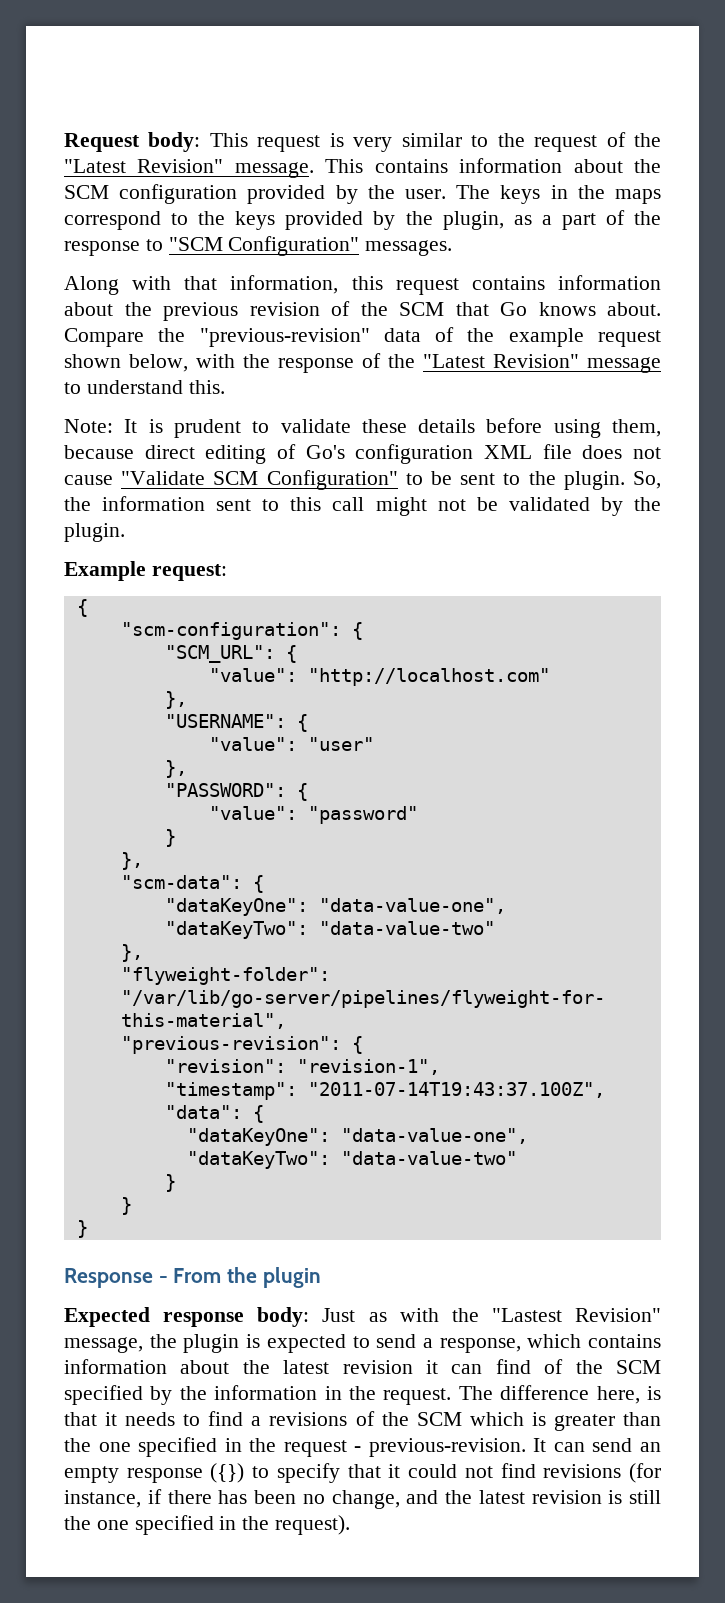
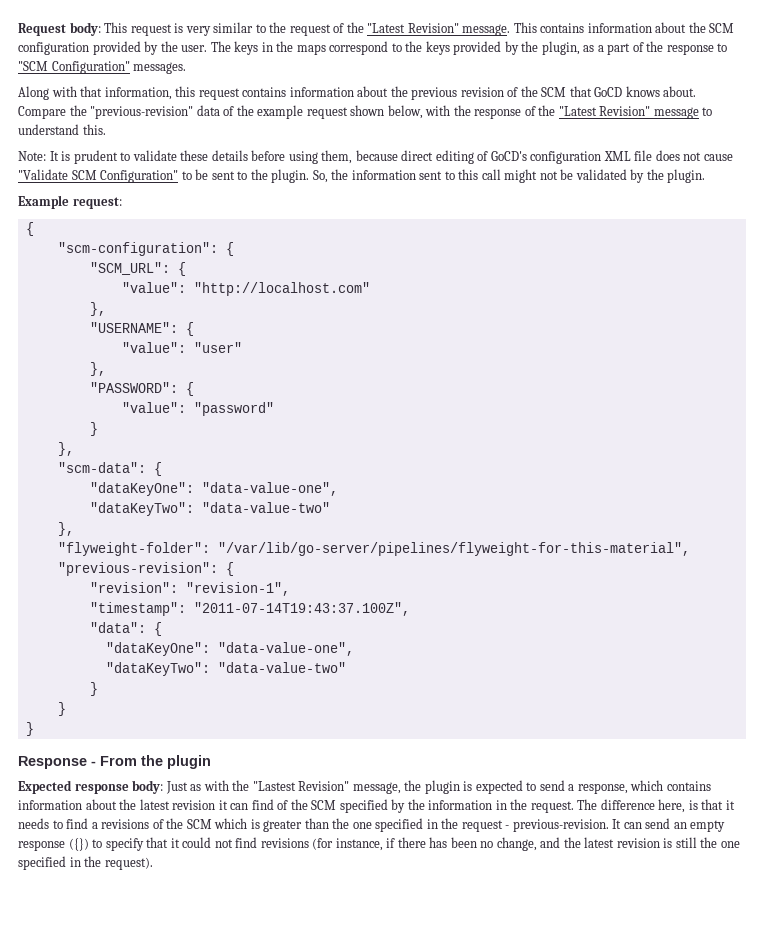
[500,302,527,316] Go -> [594,87,623,97] GoCD
[305,445,345,459] Go's -> [490,151,527,161] GoCD's

